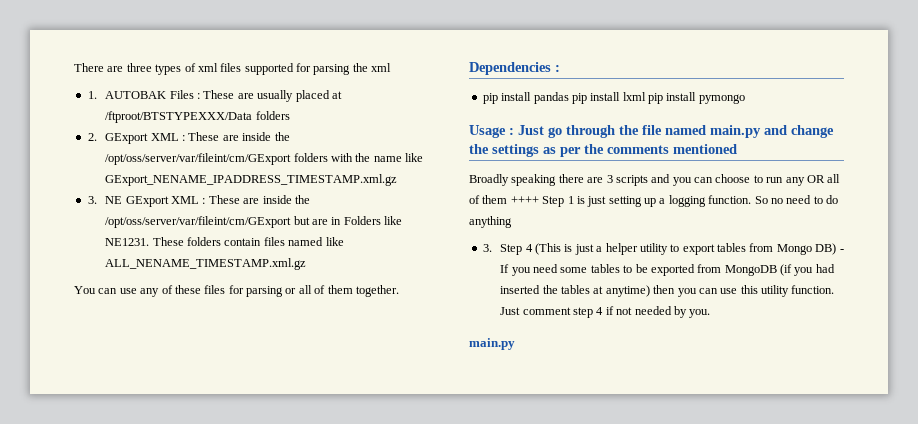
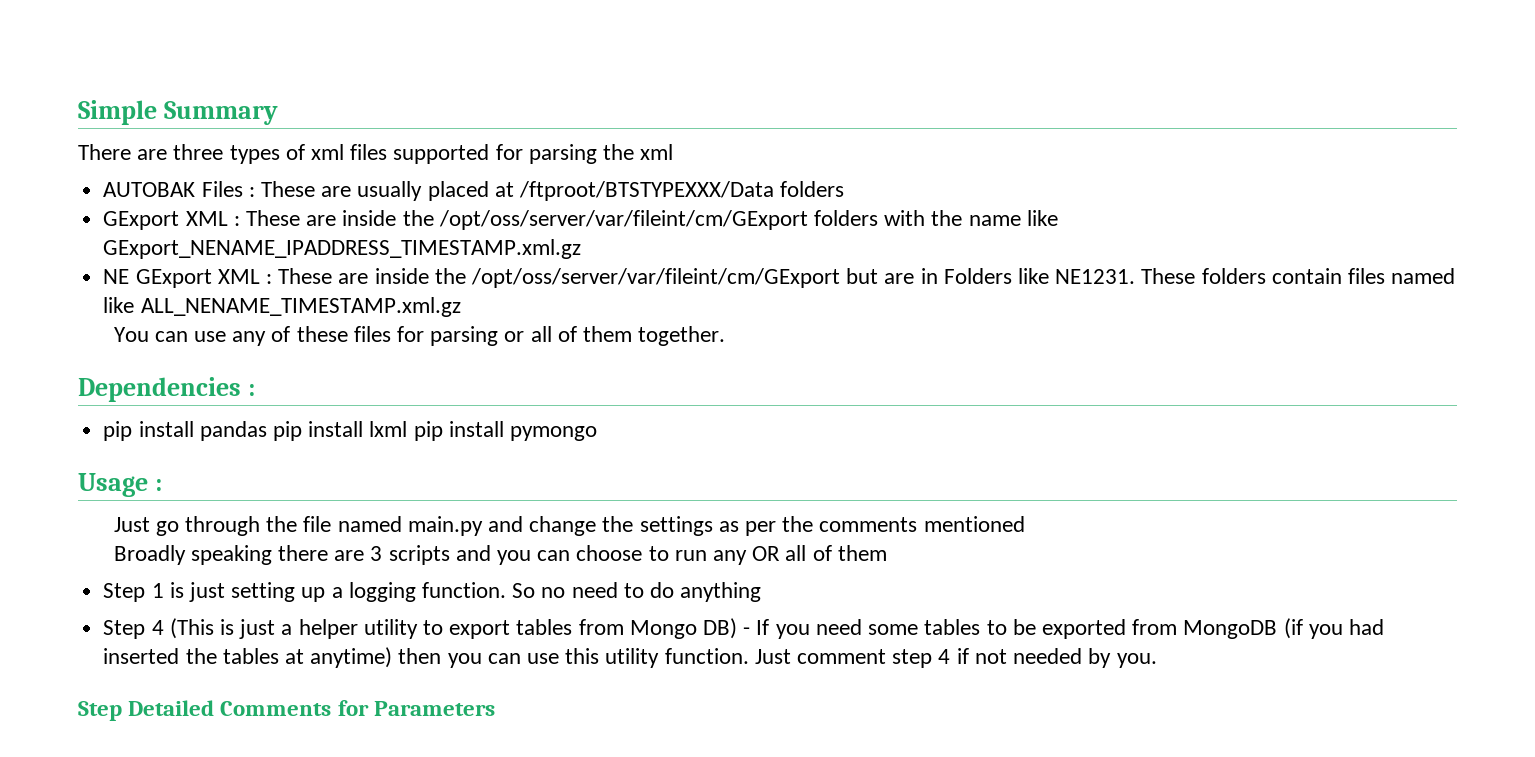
(74, 67) none -> [78,100,278,125] Simple Summary //
[87,91,97,99] 1. -> (674, 152) none
[87,133,97,141] 2. -> (845, 189) none
[87,196,97,204] 3. -> (582, 249) none
(514, 131) none -> (162, 485) //
[510,196,539,204] ++++ -> (887, 553) //
[482,244,492,252] 3. -> (762, 592) none
[469,338,515,350] main.py -> [78,700,495,721] Step Detailed Comments for Parameters

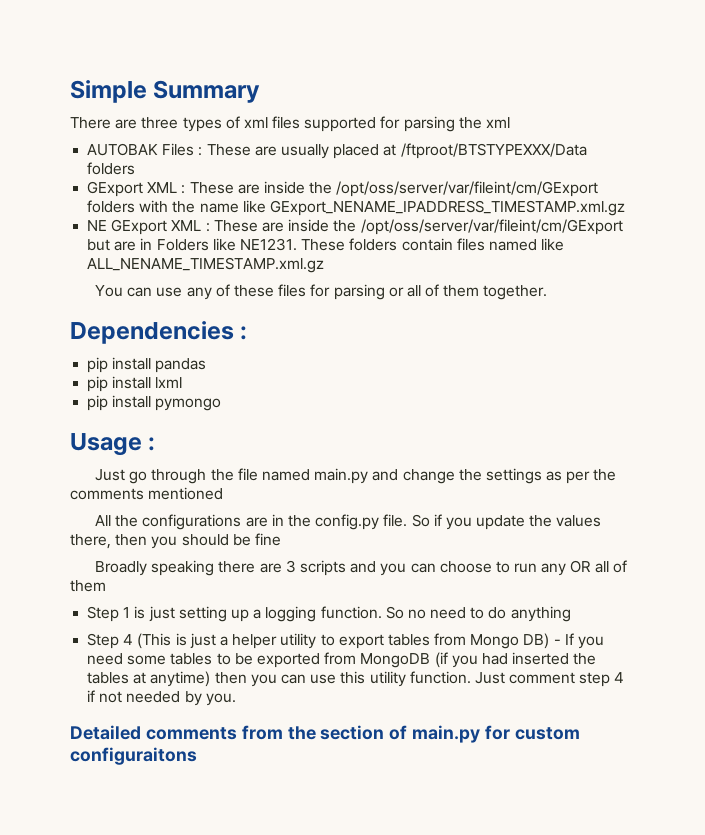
(267, 431) none -> (207, 365) //
(408, 429) none -> (183, 382) //
(1025, 524) none -> [95,514,602,530] [70,533,281,549] // All the configurations are in the config.py file. So if you update the values there, then you should be fine
[78,700,495,721] Step Detailed Comments for Parameters -> [70,725,580,743] [70,747,197,765] Detailed comments from the section of main.py for custom configuraitons

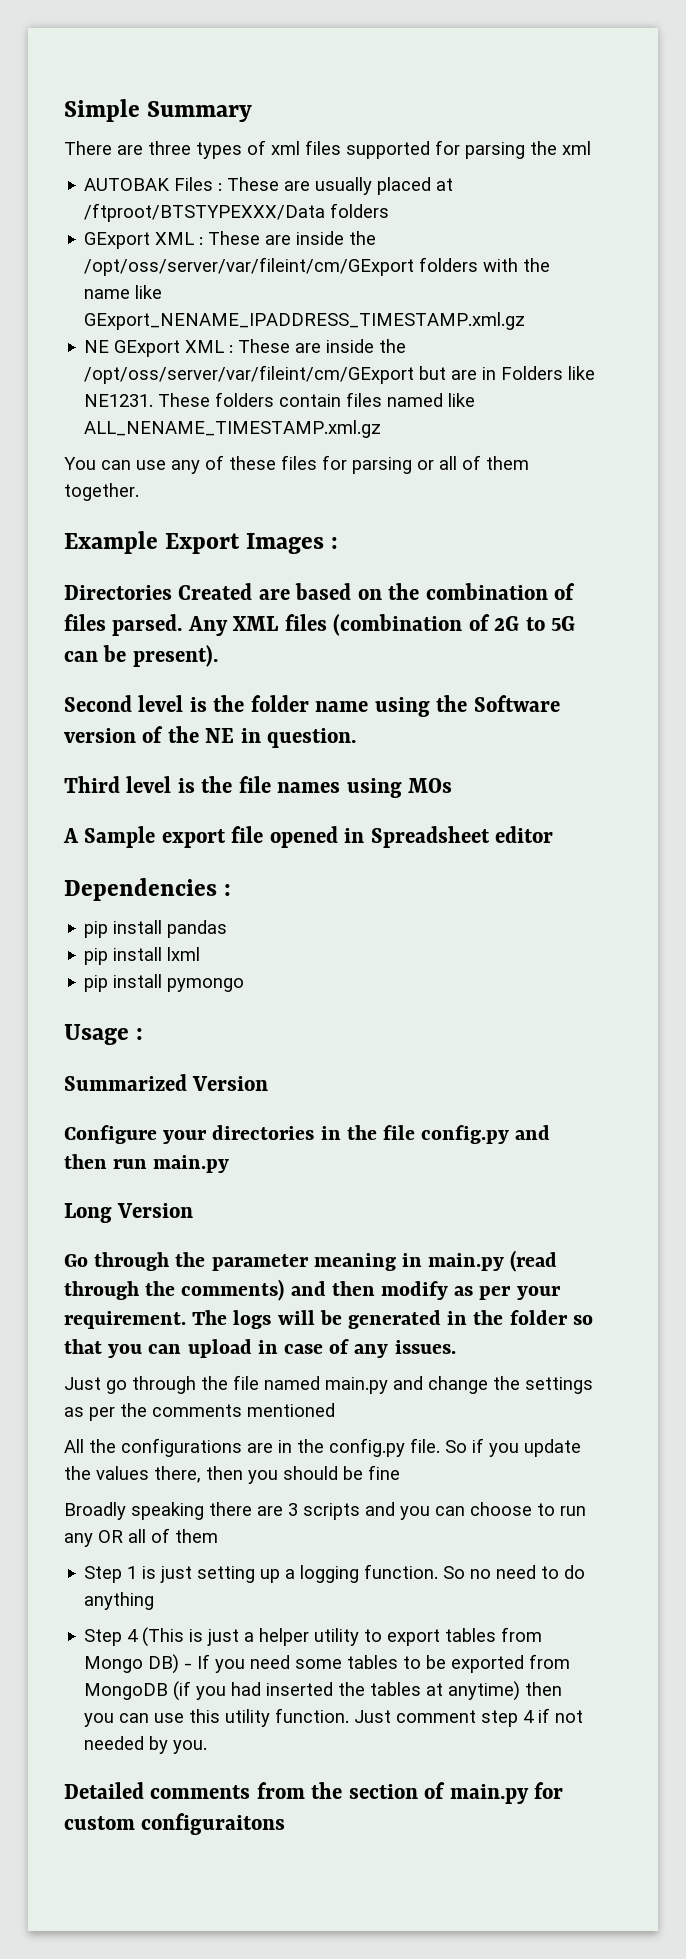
(548, 292) none -> [64,531,339,554] [64,583,576,600] [64,614,576,636] [64,645,218,667] [64,695,560,717] [64,726,357,748] [64,776,453,798] [63,826,554,848] // Example Export Images : // Directories Created are based on the combination of files parsed. Any XML files (combination of 2G to 5G can be present). // Second level is the folder name using the Software version of the NE in question. // Third level is the file names using MOs // A Sample export file opened in Spreadsheet editor
(156, 444) none -> [64,1074,269,1091] [64,1125,551,1144] [64,1154,230,1173] [64,1203,194,1223] [64,1250,558,1272] [64,1279,561,1301] [64,1310,593,1329] [64,1339,456,1358] // Summarized Version // Configure your directories in the file config.py and then run main.py // Long Version // Go through the parameter meaning in main.py (read through the comments) and then modify as per your requirement. The logs will be generated in the folder so that you can upload in case of any issues.

